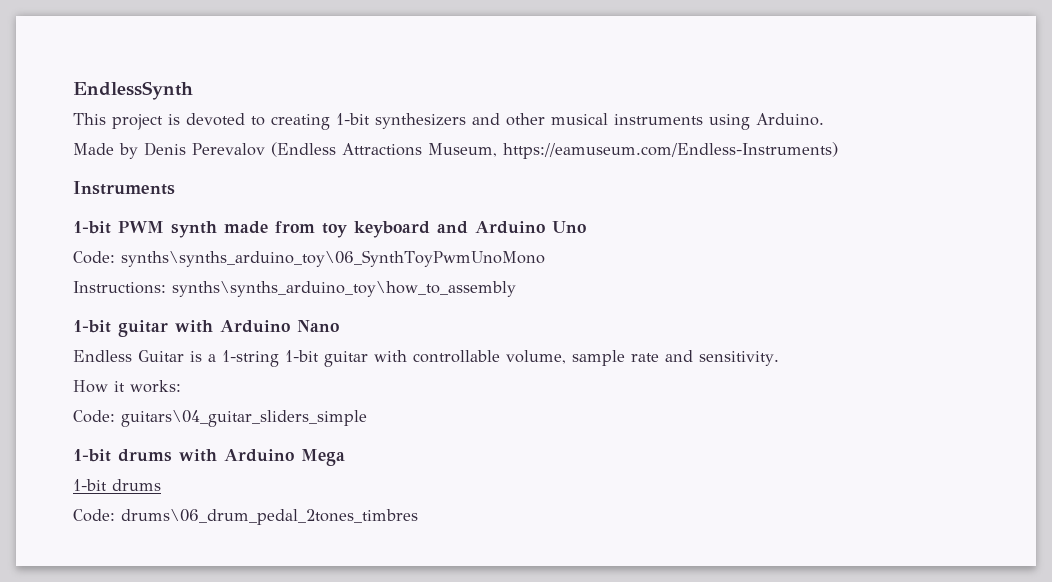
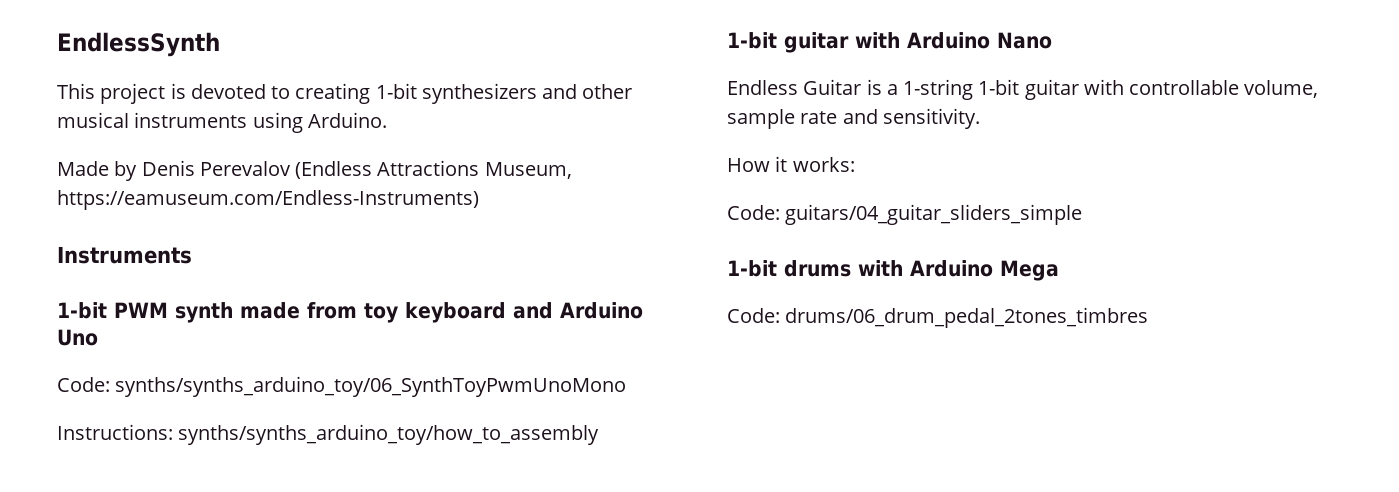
[121,250,545,267] synths\synths_arduino_toy\06_SynthToyPwmUnoMono -> [115,376,627,397] synths/synths_arduino_toy/06_SynthToyPwmUnoMono
[172,281,516,297] synths\synths_arduino_toy\how_to_assembly -> [178,424,600,445] synths/synths_arduino_toy/how_to_assembly
[121,410,367,427] guitars\04_guitar_sliders_simple -> [785,204,1083,225] guitars/04_guitar_sliders_simple
[73,479,161,491] [73,509,418,525] // 1-bit drums // Code: drums\06_drum_pedal_2tones_timbres -> [727,307,1149,328] // Code: drums/06_drum_pedal_2tones_timbres

